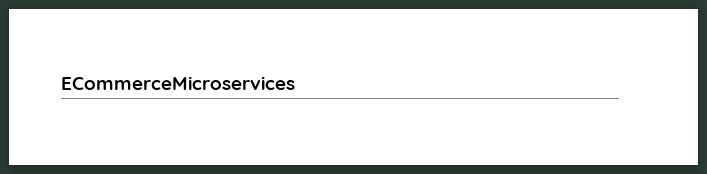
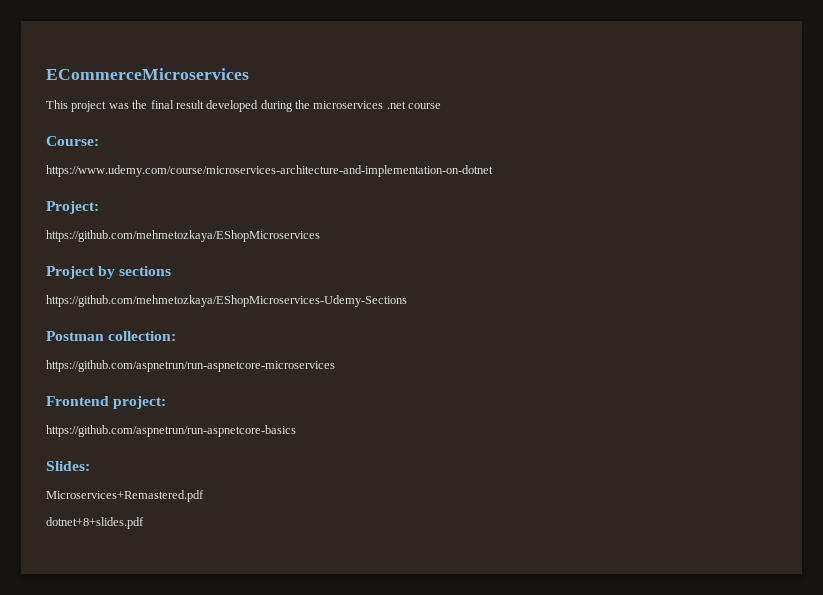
(295, 83) none -> [46,100,442,112] [46,136,99,146] [46,165,493,177] [46,201,99,214] [46,230,320,242] [46,266,172,279] [46,295,407,307] [46,331,177,341] [46,360,335,372] [46,396,167,409] [46,425,296,437] [46,461,90,471] [46,490,204,502] [46,517,144,529] // This project was the final result developed during the microservices .net course // Course: // https://www.udemy.com/course/microservices-architecture-and-implementation-on-dotnet // Project: // https://github.com/mehmetozkaya/EShopMicroservices // Project by sections // https://github.com/mehmetozkaya/EShopMicroservices-Udemy-Sections // Postman collection: // https://github.com/aspnetrun/run-aspnetcore-microservices // Frontend project: // https://github.com/aspnetrun/run-aspnetcore-basics // Slides: // Microservices+Remastered.pdf // dotnet+8+slides.pdf

